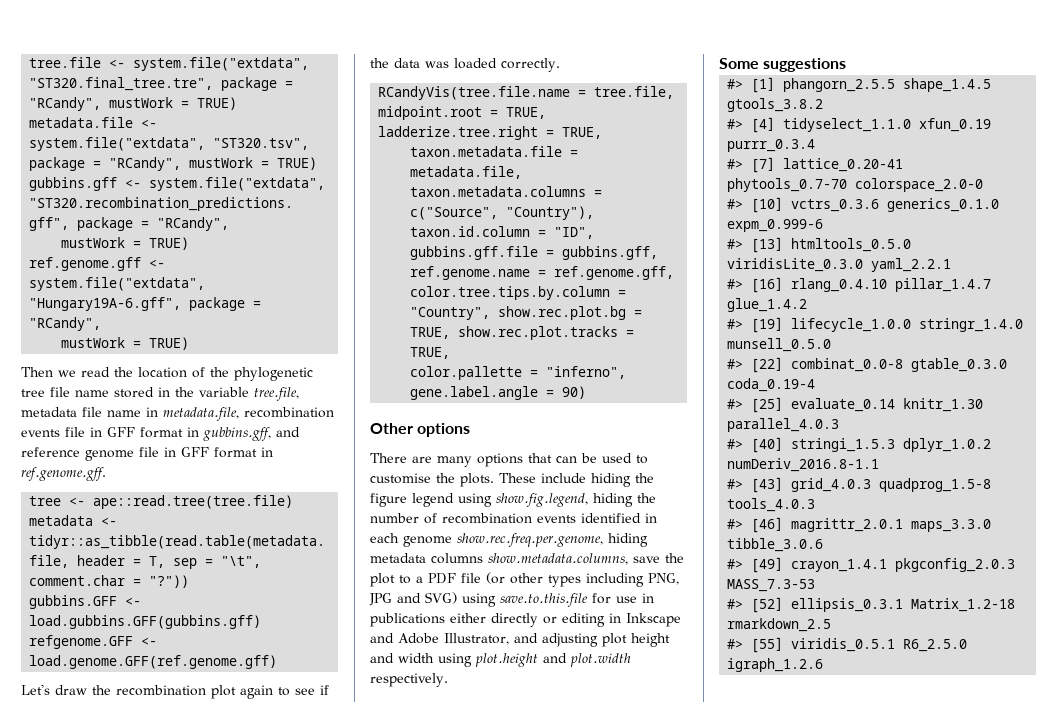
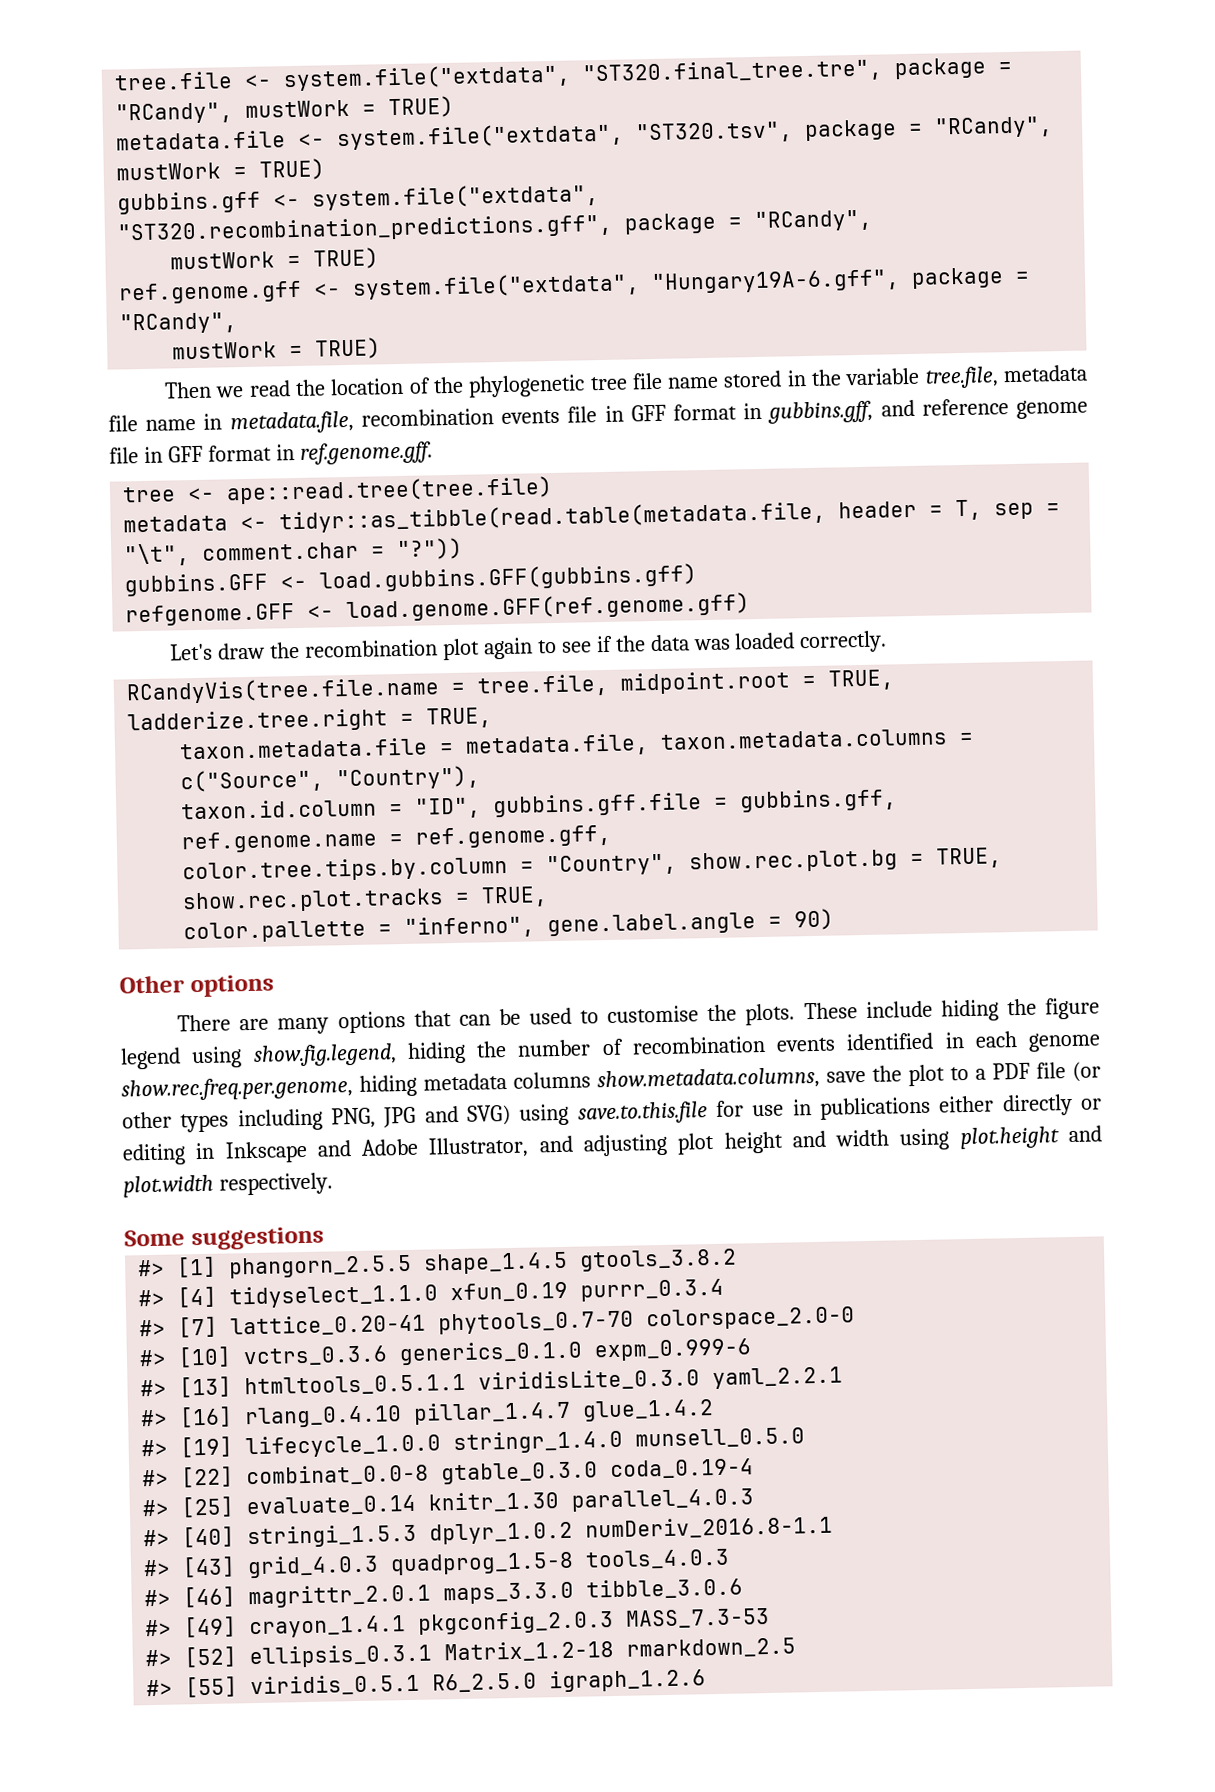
[791,238,912,252] htmltools_0.5.0 -> [244,1373,467,1397] htmltools_0.5.1.1

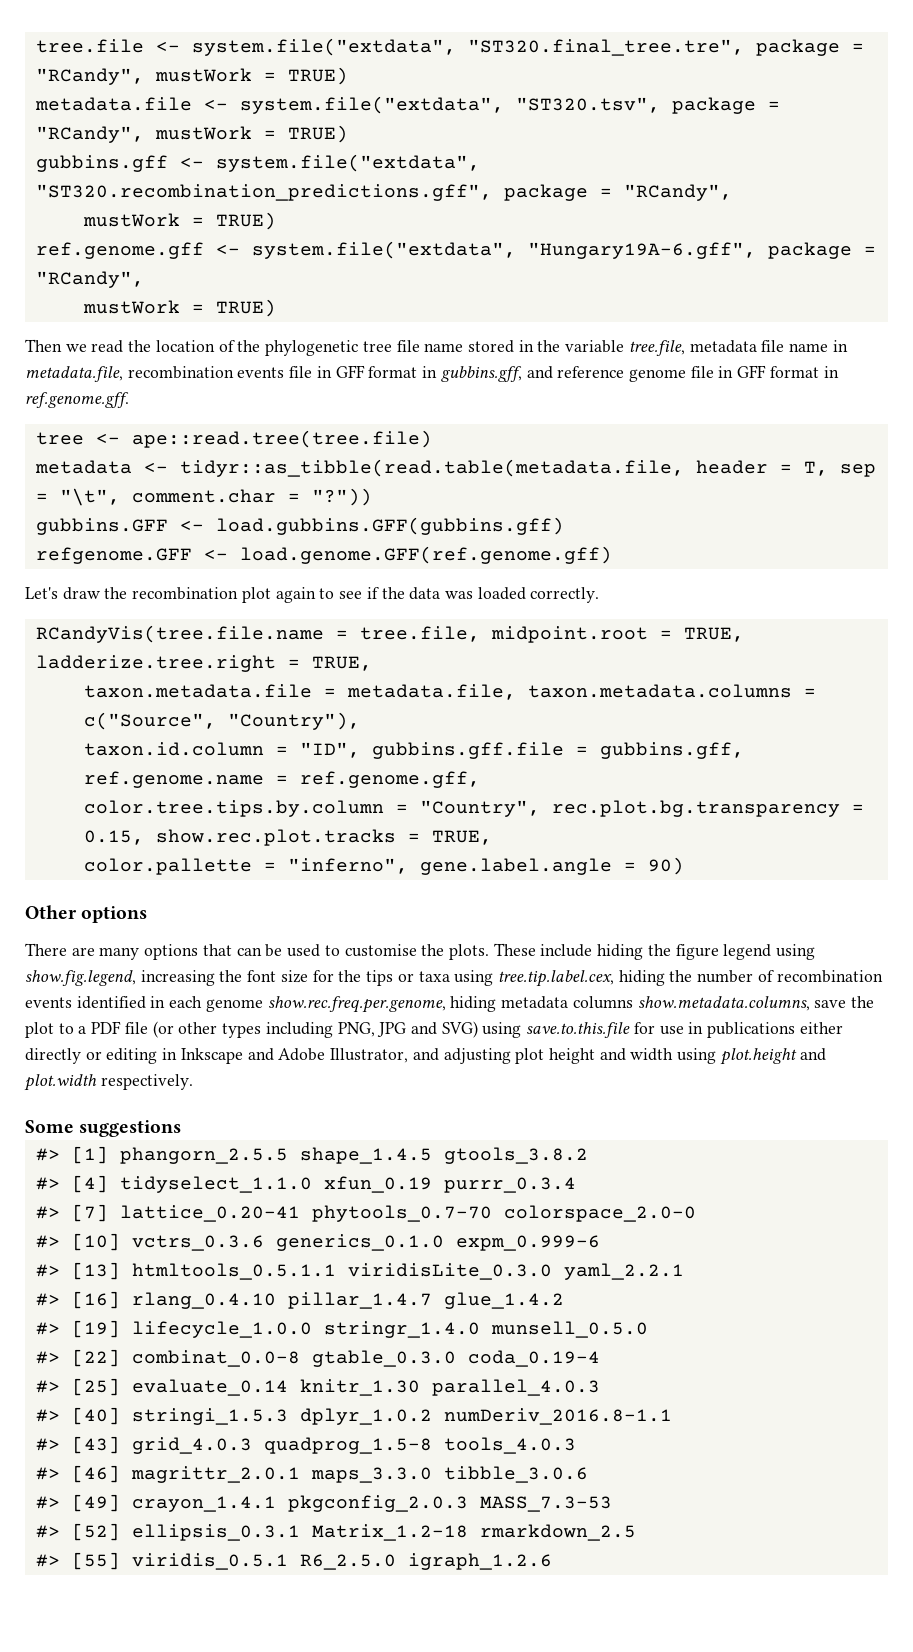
[689,847,1003,874] show.rec.plot.bg = TRUE, -> [551,800,864,817] [83,830,144,845] rec.plot.bg.transparency = 0.15,
(397, 1055) none -> [140,970,614,987] increasing the font size for the tips or taxa using tree.tip.label.cex,

